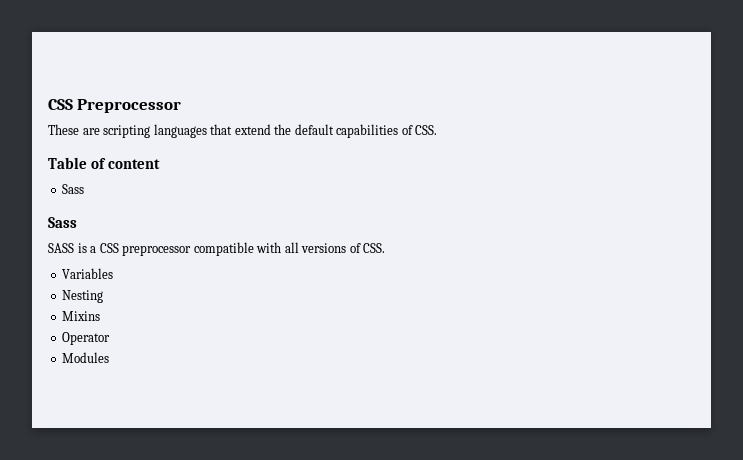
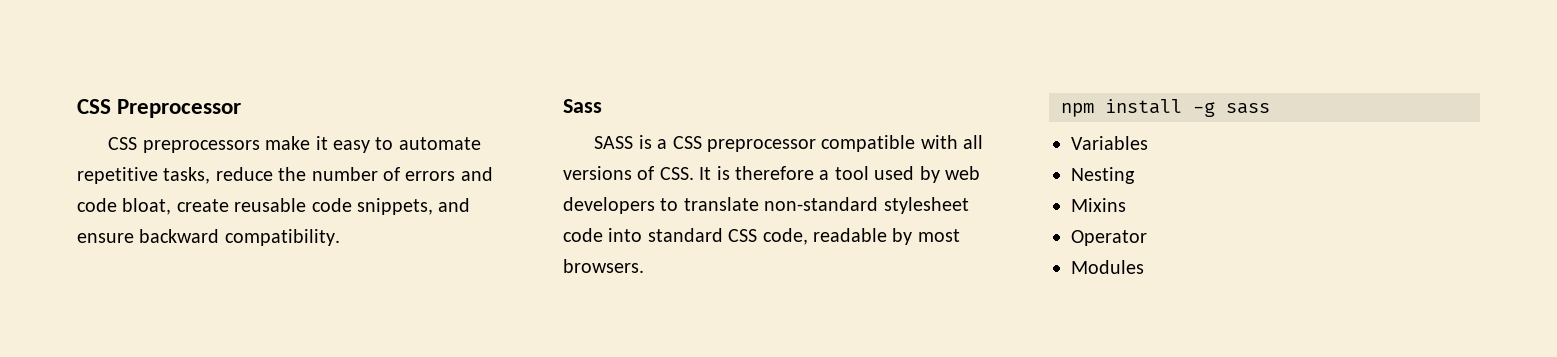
[48,124,438,138] [48,157,161,169] [62,184,85,194] These are scripting languages that extend the default capabilities of CSS. // Table of content // Sass -> [108,136,481,153] [77,167,493,184] [77,198,471,215] [77,229,340,246] CSS preprocessors make it easy to automate repetitive tasks, reduce the number of errors and code bloat, create reusable code snippets, and ensure backward compatibility.
(386, 248) none -> [699,166,980,183] [563,197,969,214] [563,228,960,245] [563,259,644,273] [1061,99,1270,117] It is therefore a tool used by web developers to translate non-standard stylesheet code into standard CSS code, readable by most browsers. // npm install -g sass

